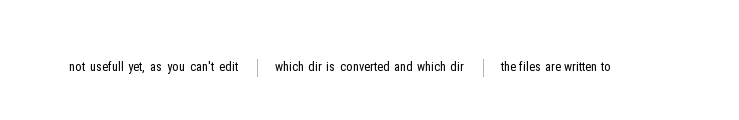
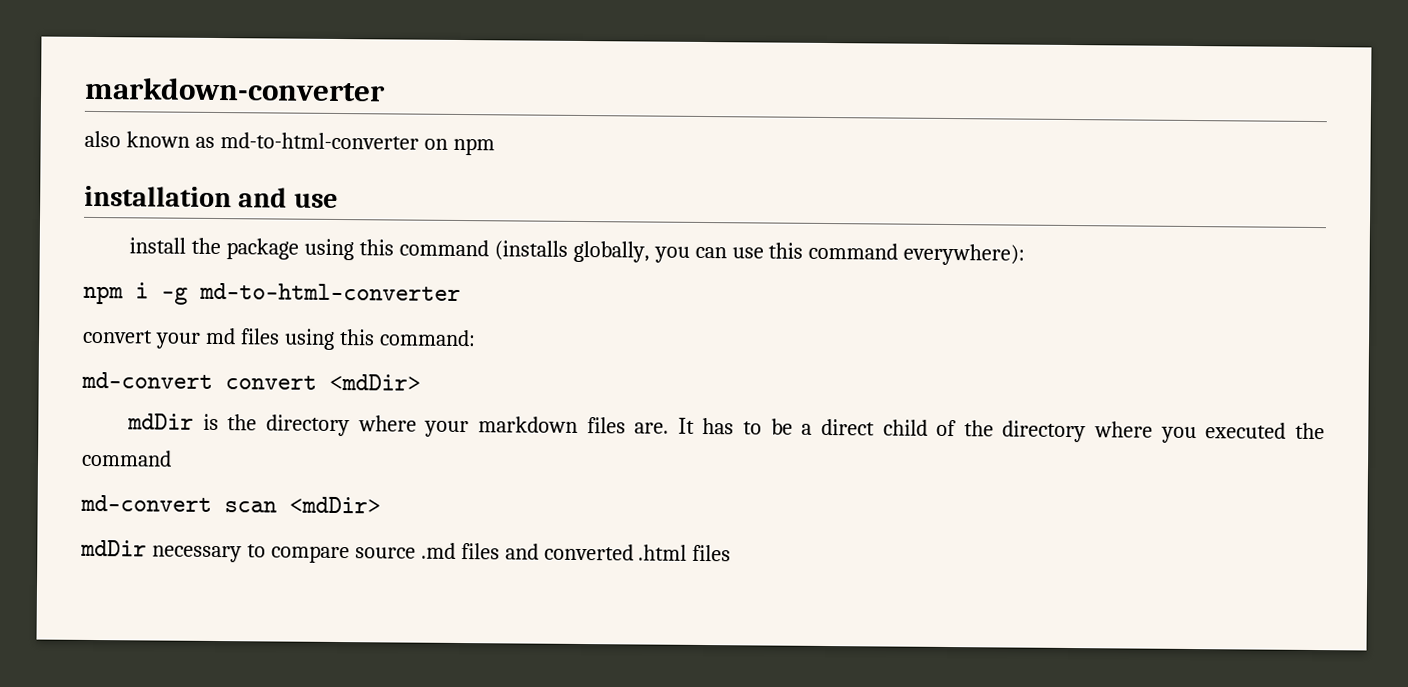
[68,61,611,74] not usefull yet, as you can't edit which dir is converted and which dir the files are written to -> [84,76,386,102] [84,130,495,156] [84,185,338,208] [129,237,1026,266] [83,282,461,305] [82,327,476,350] [81,371,421,391] [127,413,1325,444] [81,449,172,467] [80,494,381,514] [80,539,732,564] markdown-converter // also known as md-to-html-converter on npm // installation and use // install the package using this command (installs globally, you can use this command everywhere): // npm i -g md-to-html-converter // convert your md files using this command: // md-convert convert <mdDir> // mdDir is the directory where your markdown files are. It has to be a direct child of the directory where you executed the command // md-convert scan <mdDir> // mdDir necessary to compare source .md files and converted .html files

